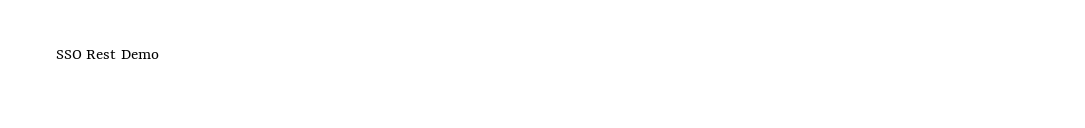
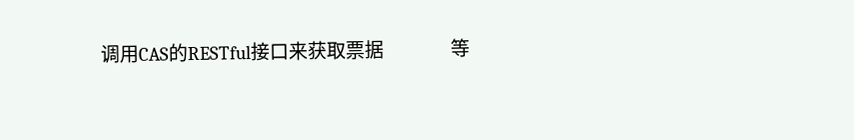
[56,50,159,59] SSO Rest Demo -> [100,38,470,64] 调用CAS的RESTful接口来获取票据等

